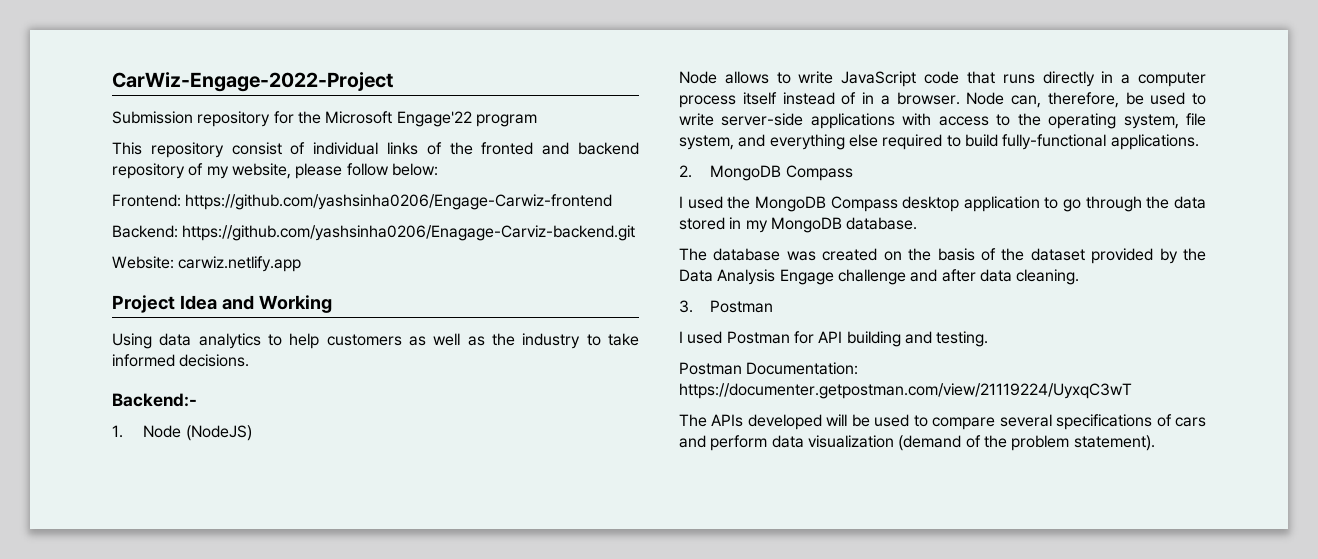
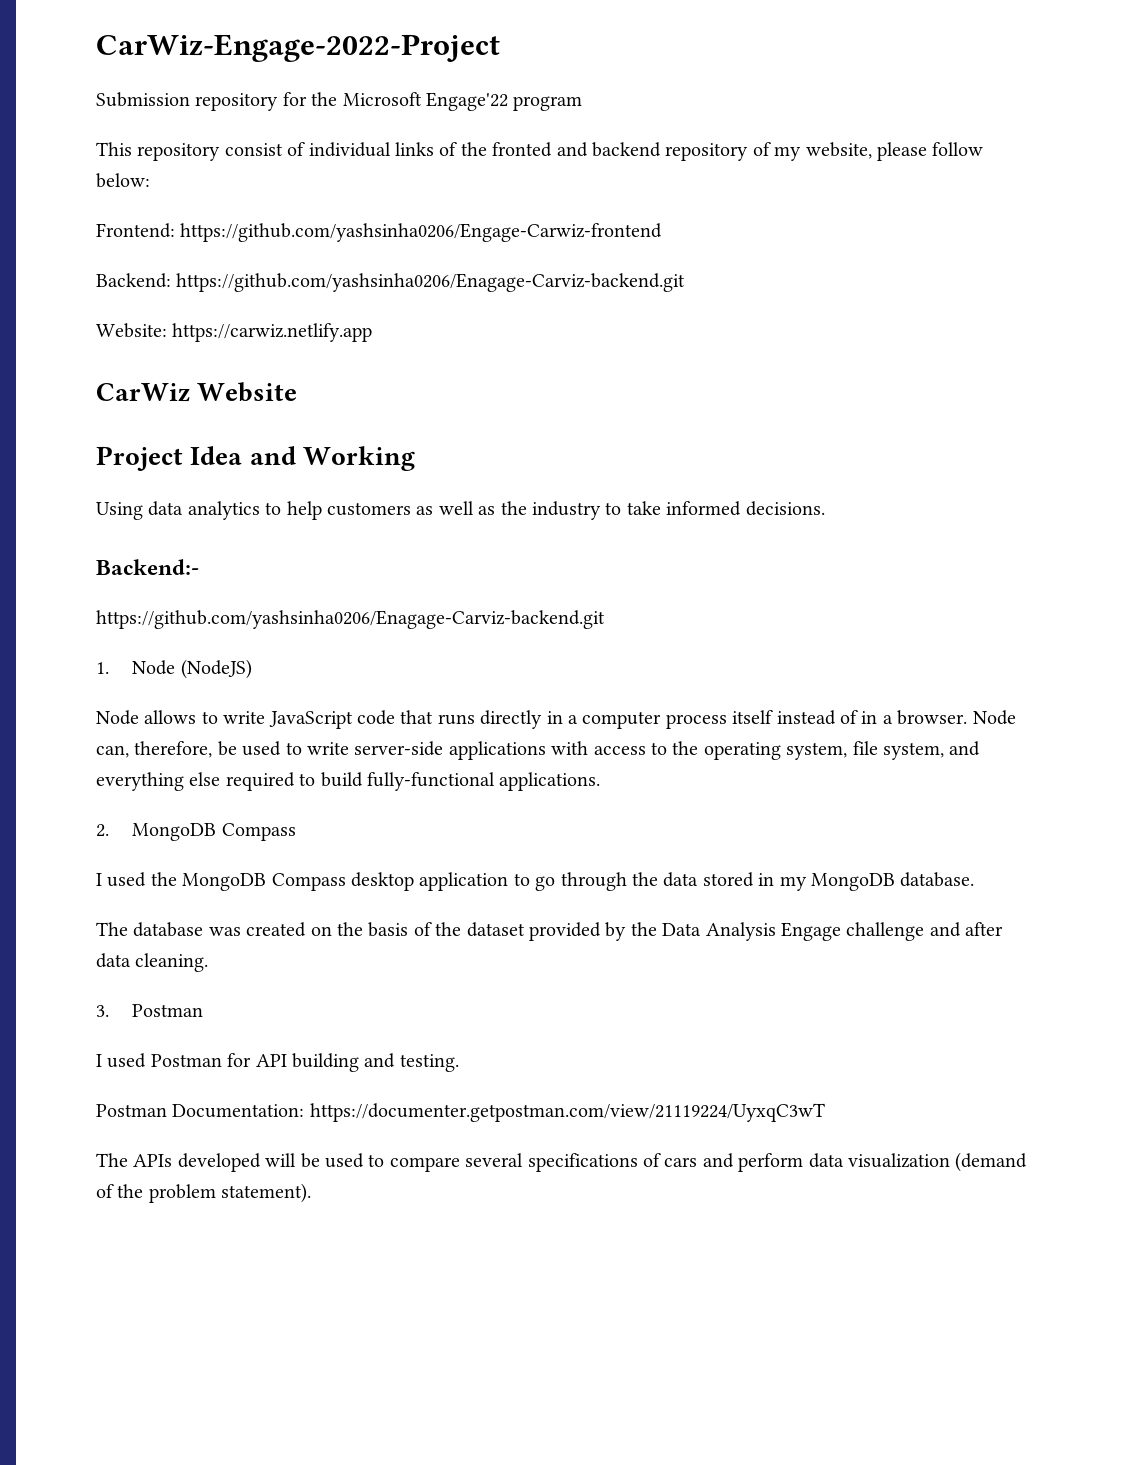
[178,256,302,272] carwiz.netlify.app -> [172,323,373,342] [96,382,298,402] https://carwiz.netlify.app // CarWiz Website
(197, 400) none -> [96,610,605,629] // https://github.com/yashsinha0206/Enagage-Carviz-backend.git

